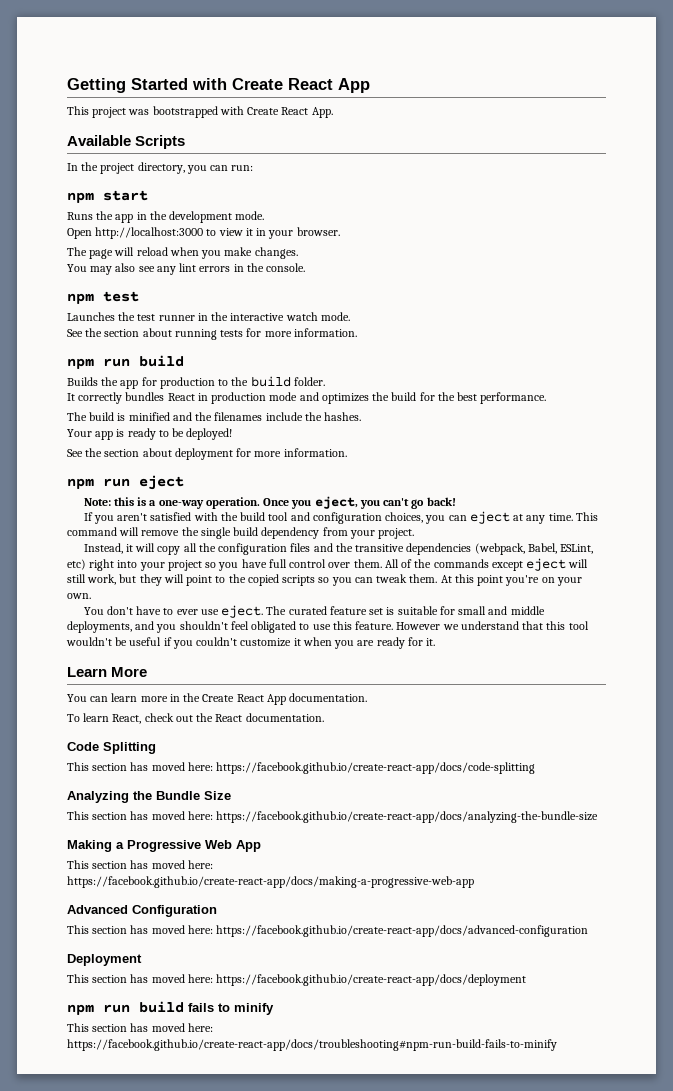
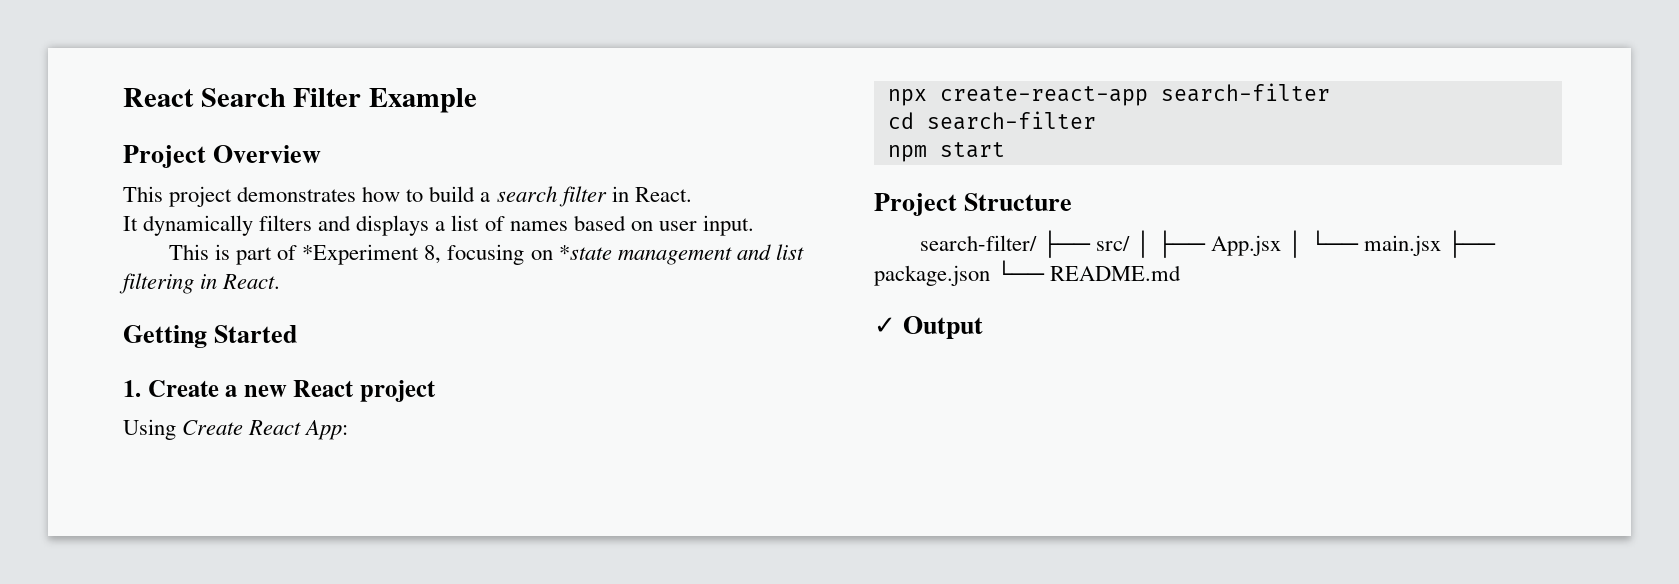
[67,78,370,93] [67,106,333,118] [67,135,186,149] [67,162,254,174] [67,190,148,203] [67,211,265,223] [67,227,340,239] [67,247,298,259] [67,263,306,275] [67,291,139,304] [67,312,350,321] [67,328,357,340] [67,355,184,369] [67,376,325,389] [67,392,547,404] [67,412,362,421] [67,428,233,440] [67,448,347,460] [67,475,184,490] [83,496,456,509] [83,511,598,524] [67,527,415,539] [83,543,594,555] [67,558,589,571] [67,574,582,586] [67,593,91,599] [83,605,545,618] [67,621,589,633] [66,637,436,649] [67,667,148,677] [67,693,368,705] [67,713,324,724] [67,742,156,754] [67,762,536,774] [67,791,231,803] [67,811,599,823] [67,840,261,852] [67,860,213,869] [67,876,474,888] [67,905,217,917] [67,925,589,937] [67,954,142,966] [67,974,527,986] [67,1001,274,1015] [67,1023,213,1032] [67,1039,557,1051] Getting Started with Create React App // This project was bootstrapped with Create React App. // Available Scripts // In the project directory, you can run: // npm start // Runs the app in the development mode. // Open http://localhost:3000 to view it in your browser. // The page will reload when you make changes. // You may also see any lint errors in the console. // npm test // Launches the test runner in the interactive watch mode. // See the section about running tests for more information. // npm run build // Builds the app for production to the build folder. // It correctly bundles React in production mode and optimizes the build for the best performance. // The build is minified and the filenames include the hashes. // Your app is ready to be deployed! // See the section about deployment for more information. // npm run eject // Note: this is a one-way operation. Once you eject, you can't go back! // If you aren't satisfied with the build tool and configuration choices, you can eject at any time. This command will remove the single build dependency from your project. // Instead, it will copy all the configuration files and the transitive dependencies (webpack, Babel, ESLint, etc) right into your project so you have full control over them. All of the commands except eject will still work, but they will point to the copied scripts so you can tweak them. At this point you're on your own. // You don't have to ever use eject. The curated feature set is suitable for small and middle deployments, and you shouldn't feel obligated to use this feature. However we understand that this tool wouldn't be useful if you couldn't customize it when you are ready for it. // Learn More // You can learn more in the Create React App documentation. // To learn React, check out the React documentation. // Code Splitting // This section has moved here: https://facebook.github.io/create-react-app/docs/code-splitting // Analyzing the Bundle Size // This section has moved here: https://facebook.github.io/create-react-app/docs/analyzing-the-bundle-size // Making a Progressive Web App // This section has moved here: https://facebook.github.io/create-react-app/docs/making-a-progressive-web-app // Advanced Configuration // This section has moved here: https://facebook.github.io/create-react-app/docs/advanced-configuration // Deployment // This section has moved here: https://facebook.github.io/create-react-app/docs/deployment // npm run build fails to minify // This section has moved here: https://facebook.github.io/create-react-app/docs/troubleshooting#npm-run-build-fails-to-minify -> [123,88,478,113] [123,145,322,168] [123,186,692,207] [123,215,754,236] [169,244,804,265] [119,273,281,294] [123,325,298,348] [123,380,437,402] [123,419,349,440] [887,83,1330,106] [887,111,1096,130] [887,142,1005,162] [874,193,1073,216] [920,230,1496,258] [874,260,1182,286] [874,316,984,339] React Search Filter Example // Project Overview // This project demonstrates how to build a search filter in React. // It dynamically filters and displays a list of names based on user input. // This is part of *Experiment 8, focusing on *state management and list filtering in React. // Getting Started // 1. Create a new React project // Using Create React App: // npx create-react-app search-filter // cd search-filter // npm start // Project Structure // search-filter/ ├── src/ │ ├── App.jsx │ └── main.jsx ├── package.json └── README.md // ✓ Output

